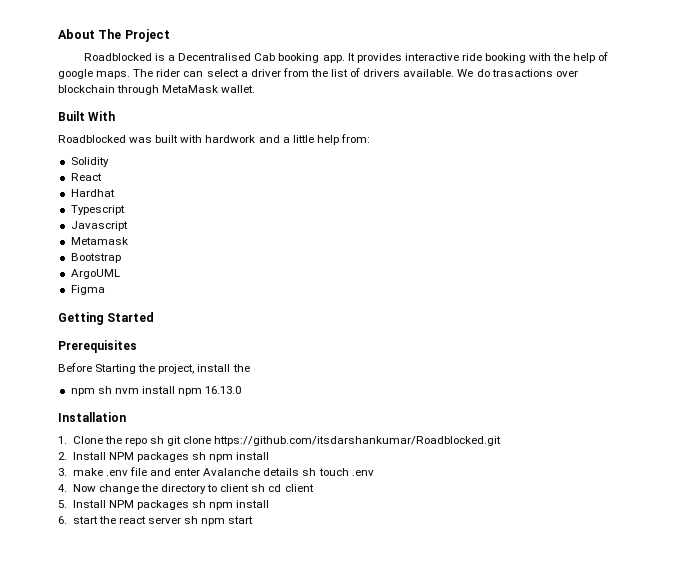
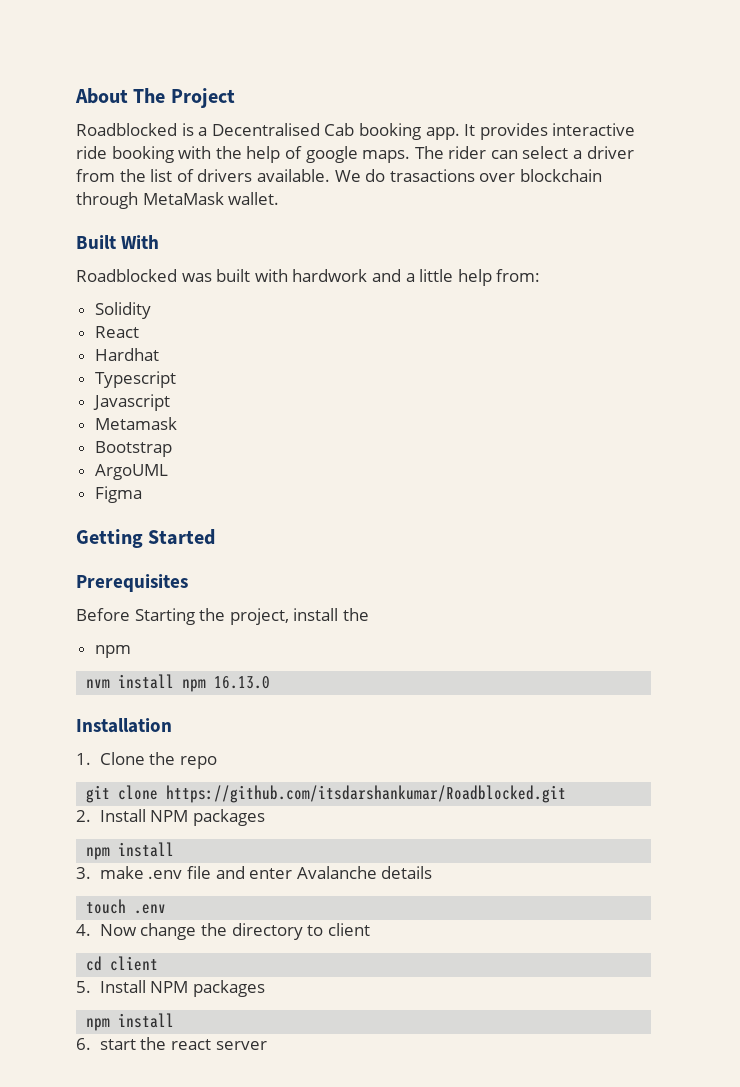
[97,386,112,394] sh -> (131, 651) //
[150,436,165,444] sh -> (217, 762) //
[192,452,207,460] sh -> (265, 817) //
[302,468,317,476] sh -> (433, 872) //
[251,484,266,492] sh -> (370, 929) //
[192,500,207,508] sh -> (265, 988) //
[184,516,254,526] sh npm start -> (267, 1045) none

